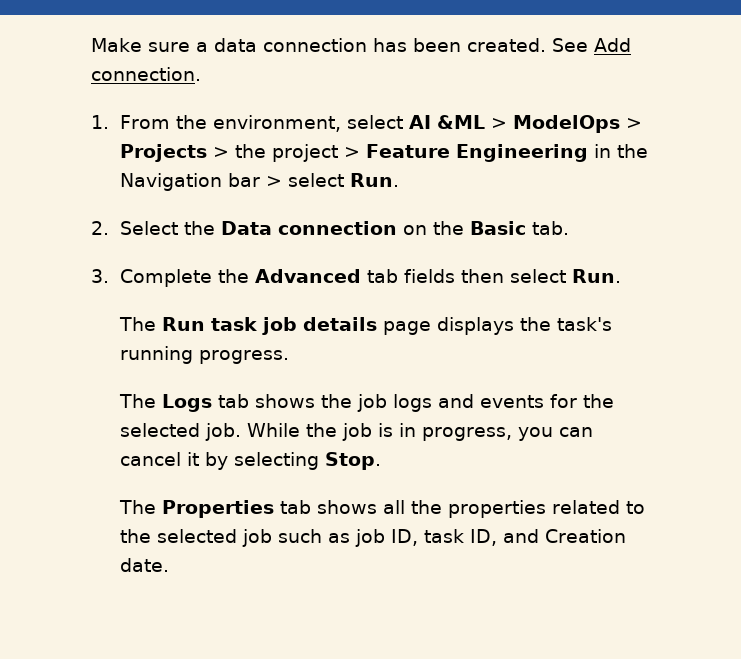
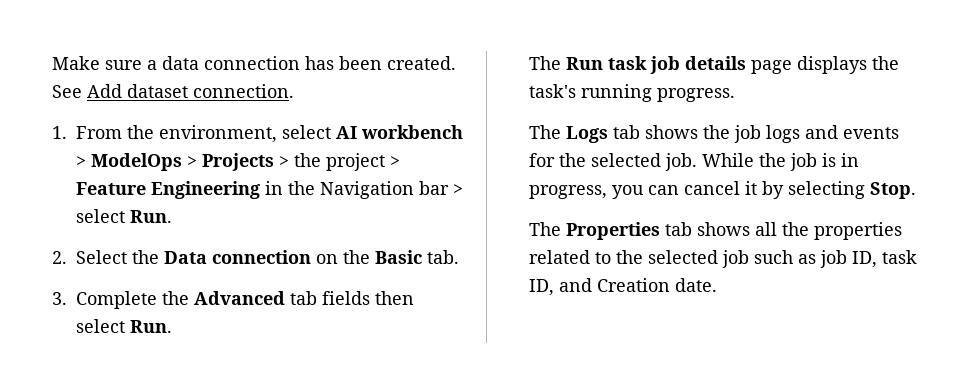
(631, 45) none -> [127,84,188,98] dataset
[436,115,485,129] &ML -> [361,125,463,139] workbench

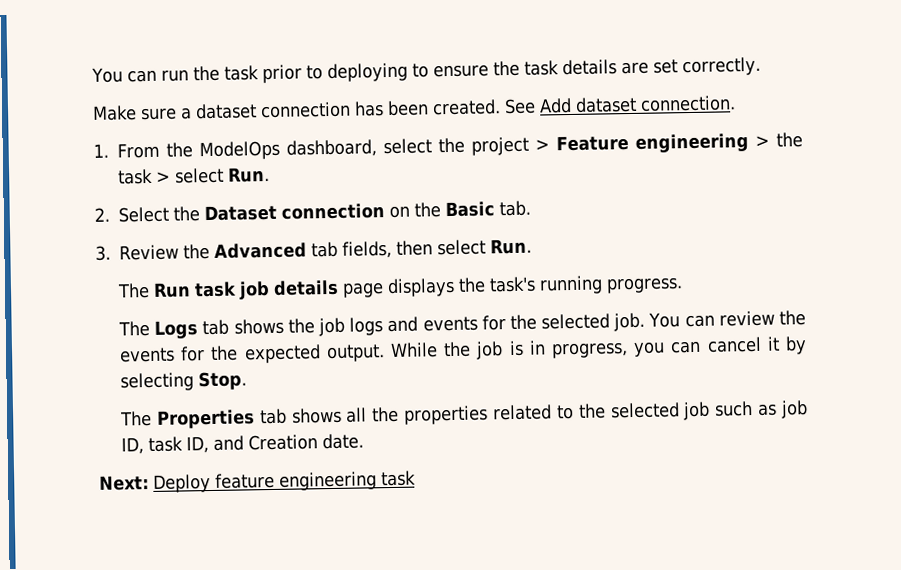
(52, 63) none -> [91,56,761,84] You can run the task prior to deploying to ensure the task details are set correctly. //
[162,56,199,70] data -> [195,103,257,120] dataset
[159,125,463,143] [76,153,400,171] [76,181,449,199] environment, select AI workbench > ModelOps > Projects > the project > Feature Engineering in the Navigation bar -> [198,132,804,161] [118,168,153,185] ModelOps dashboard, select the project > Feature engineering > the task
[164,251,207,264] Data -> [204,204,277,222] Dataset
[76,291,157,309] Complete -> [119,244,179,261] Review
[322,291,370,305] fields -> [341,240,392,259] fields,
(698, 162) none -> [648,310,806,328] [119,344,385,364] You can review the events for the expected output.
(718, 285) none -> [99,470,416,493] // Next: Deploy feature engineering task

